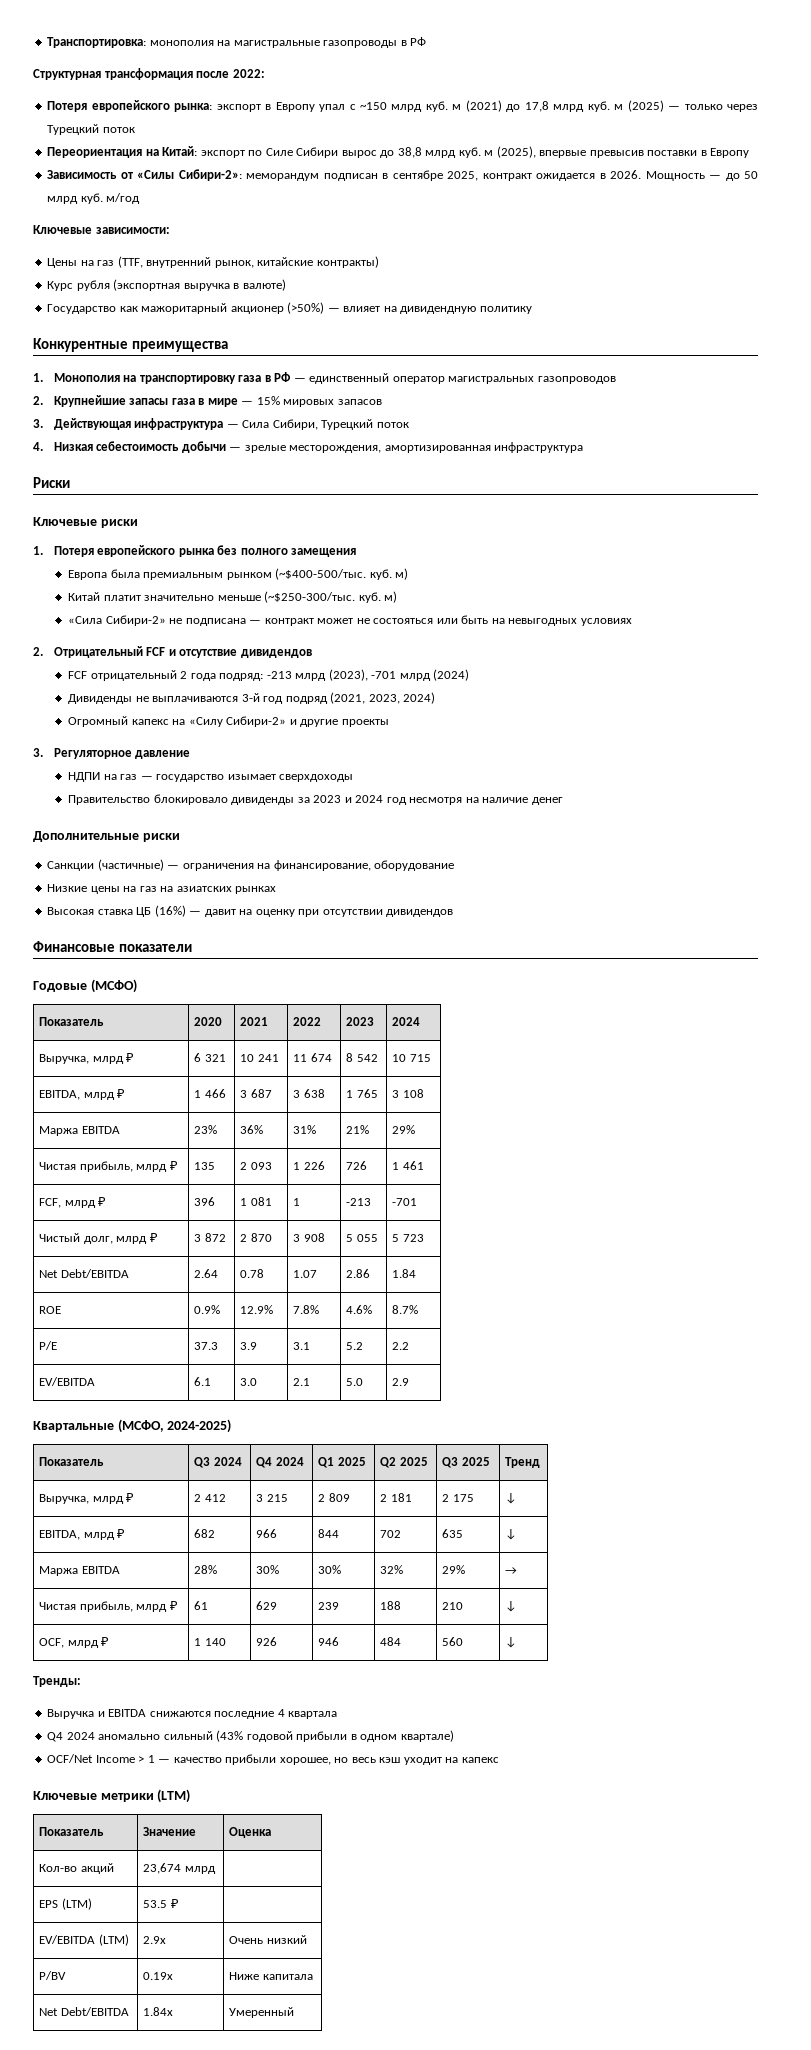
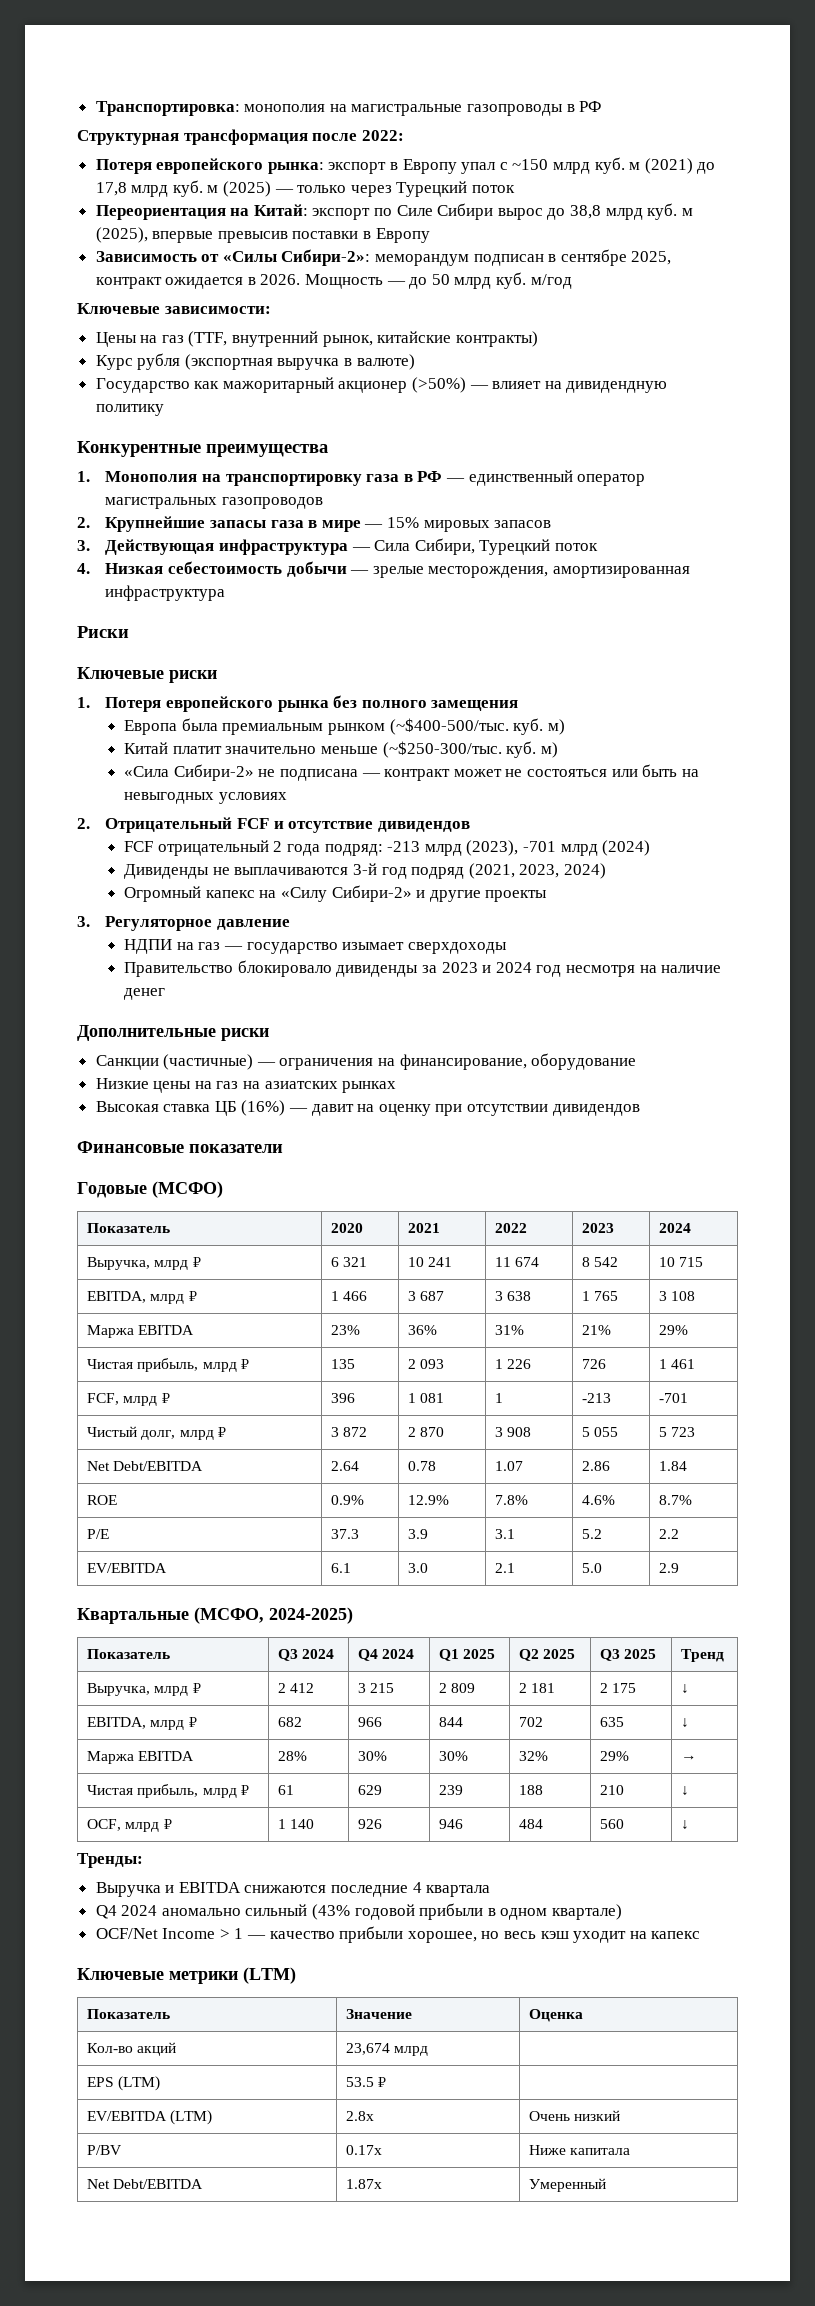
[143,1936,167,1944] 2.9x -> [346,2111,375,2121] 2.8x
[143,1972,174,1980] 0.19x -> [346,2145,383,2155] 0.17x
[143,2007,174,2016] 1.84x -> [346,2179,383,2189] 1.87x

